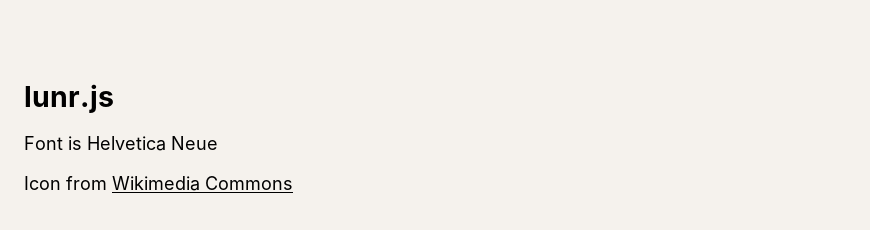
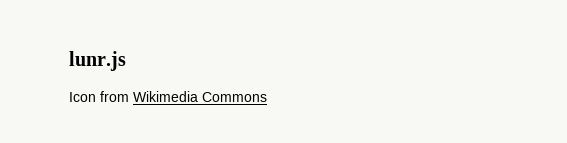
[24,136,218,151] // Font is Helvetica Neue -> (126, 61) none

